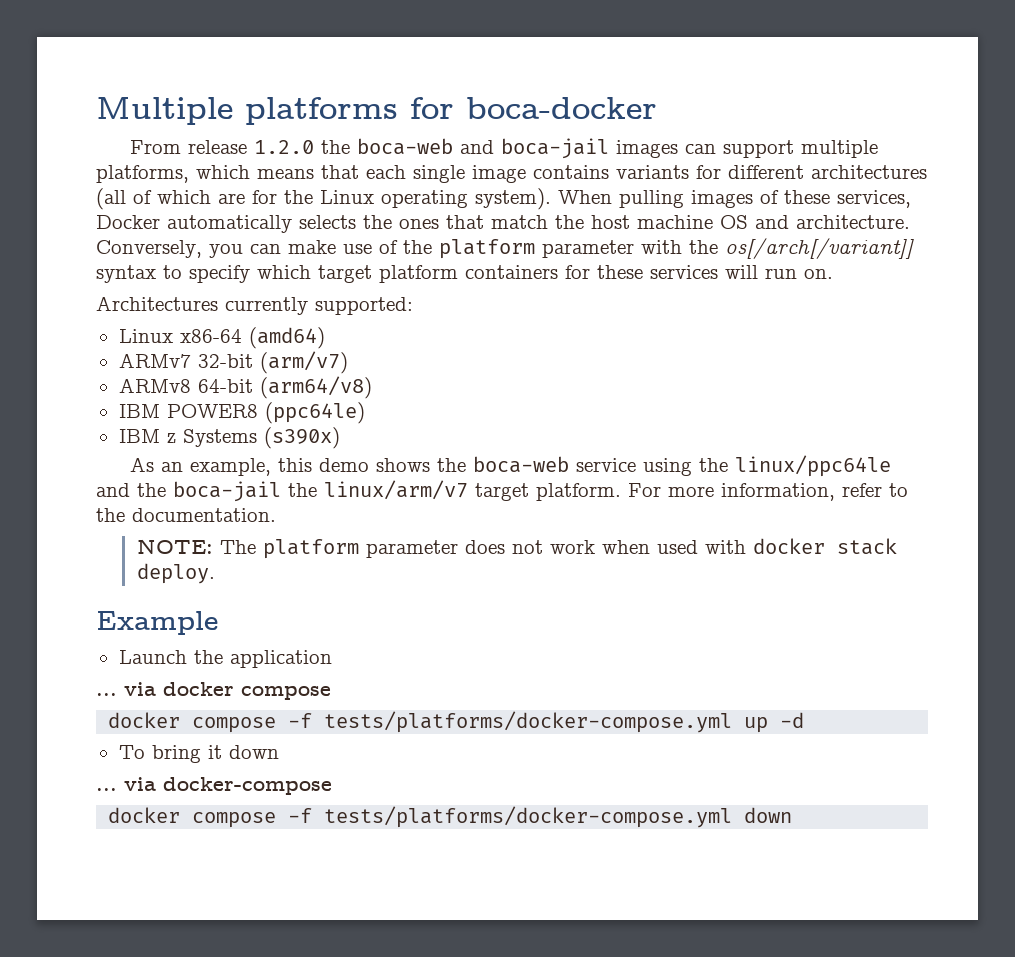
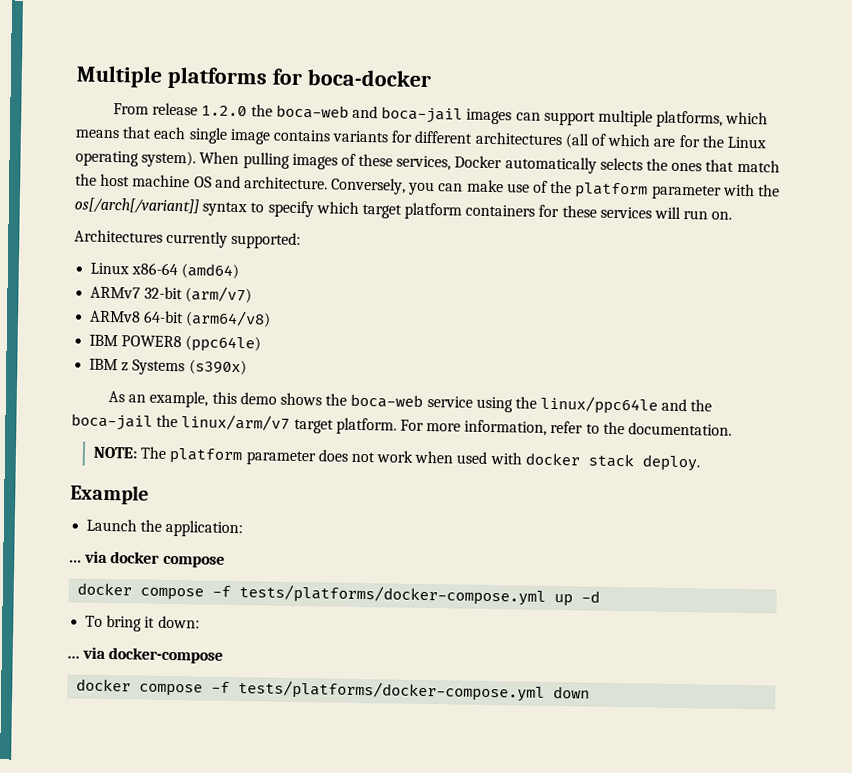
[229,650,332,668] application -> [165,519,244,538] application:
[228,745,279,759] down -> [157,615,200,629] down:

